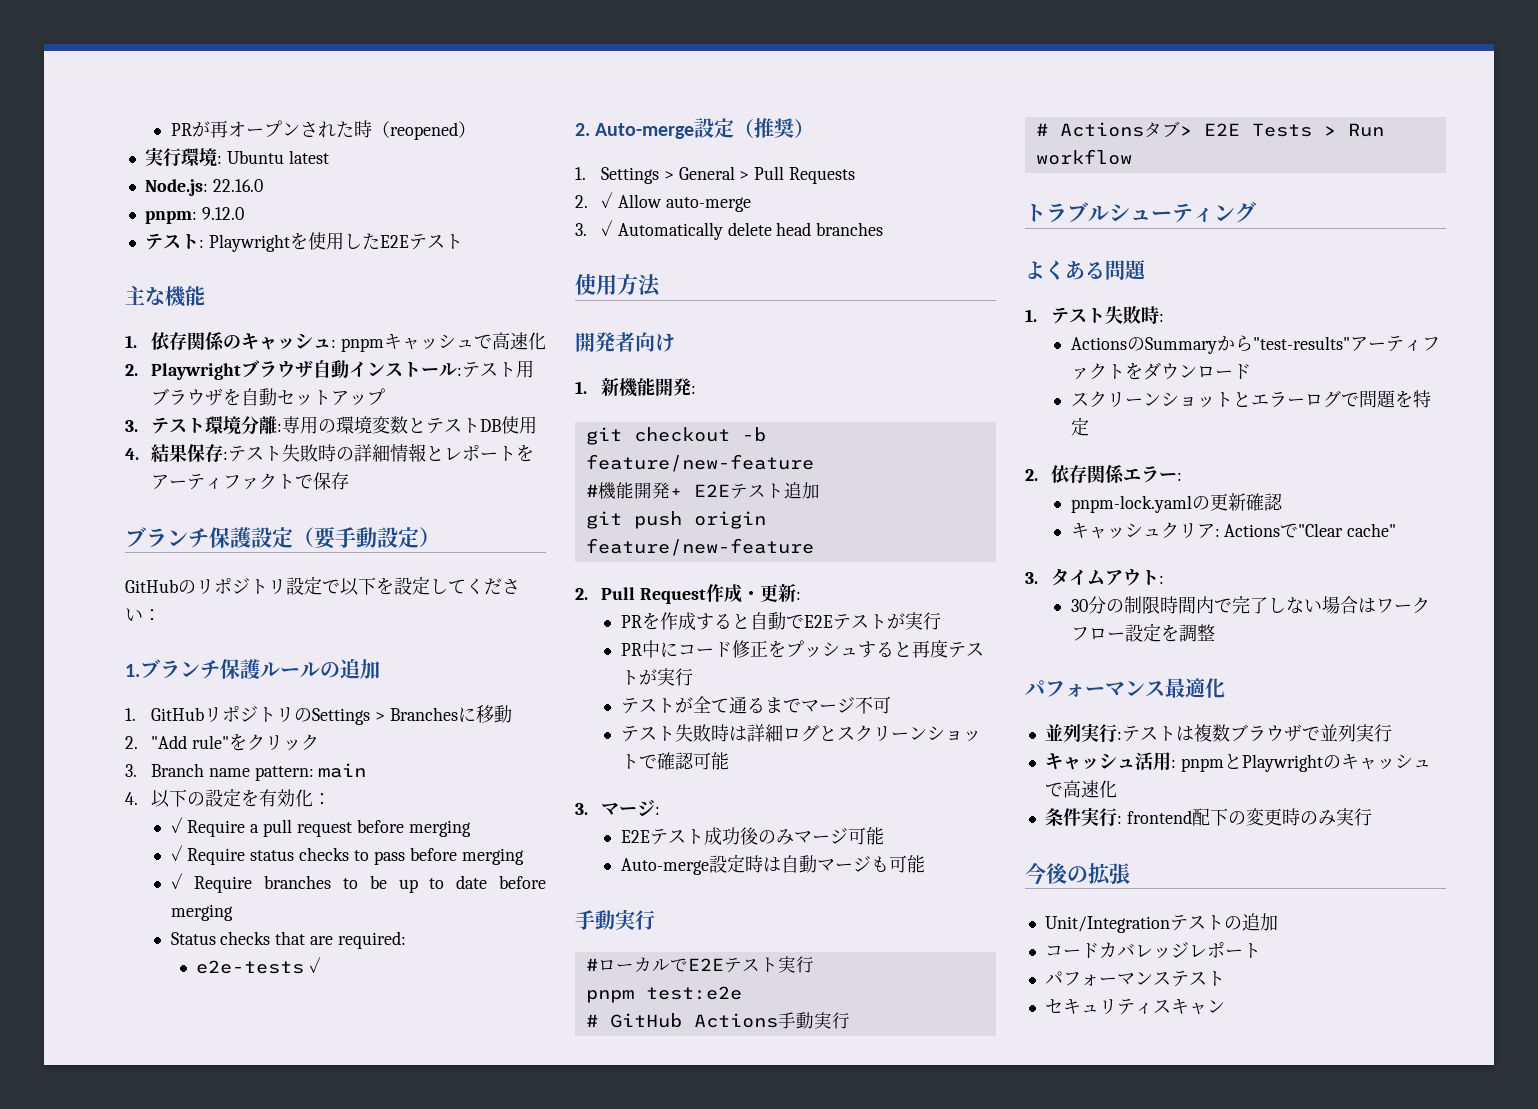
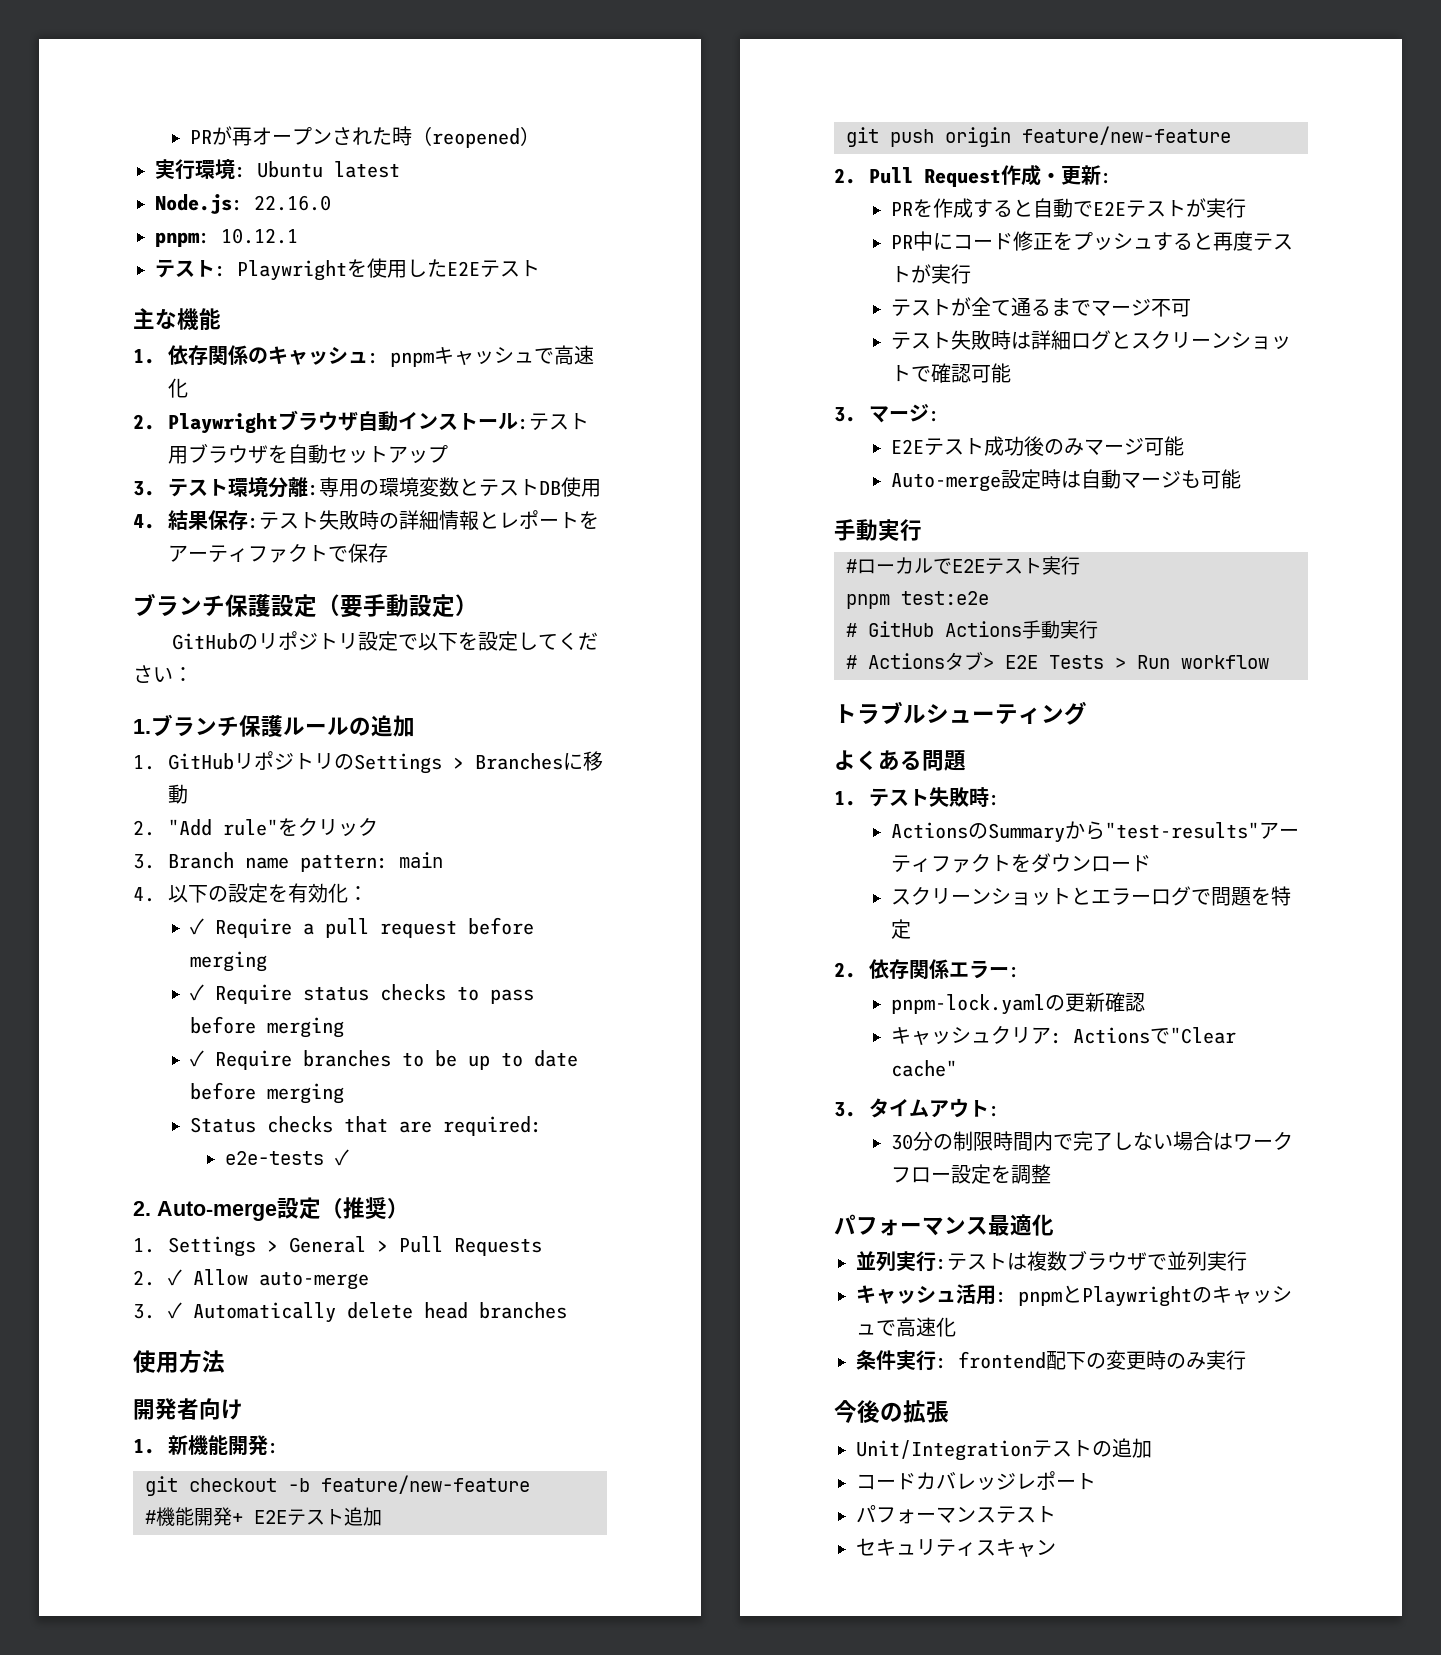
[201,207,244,220] 9.12.0 -> [221,228,298,244] 10.12.1

